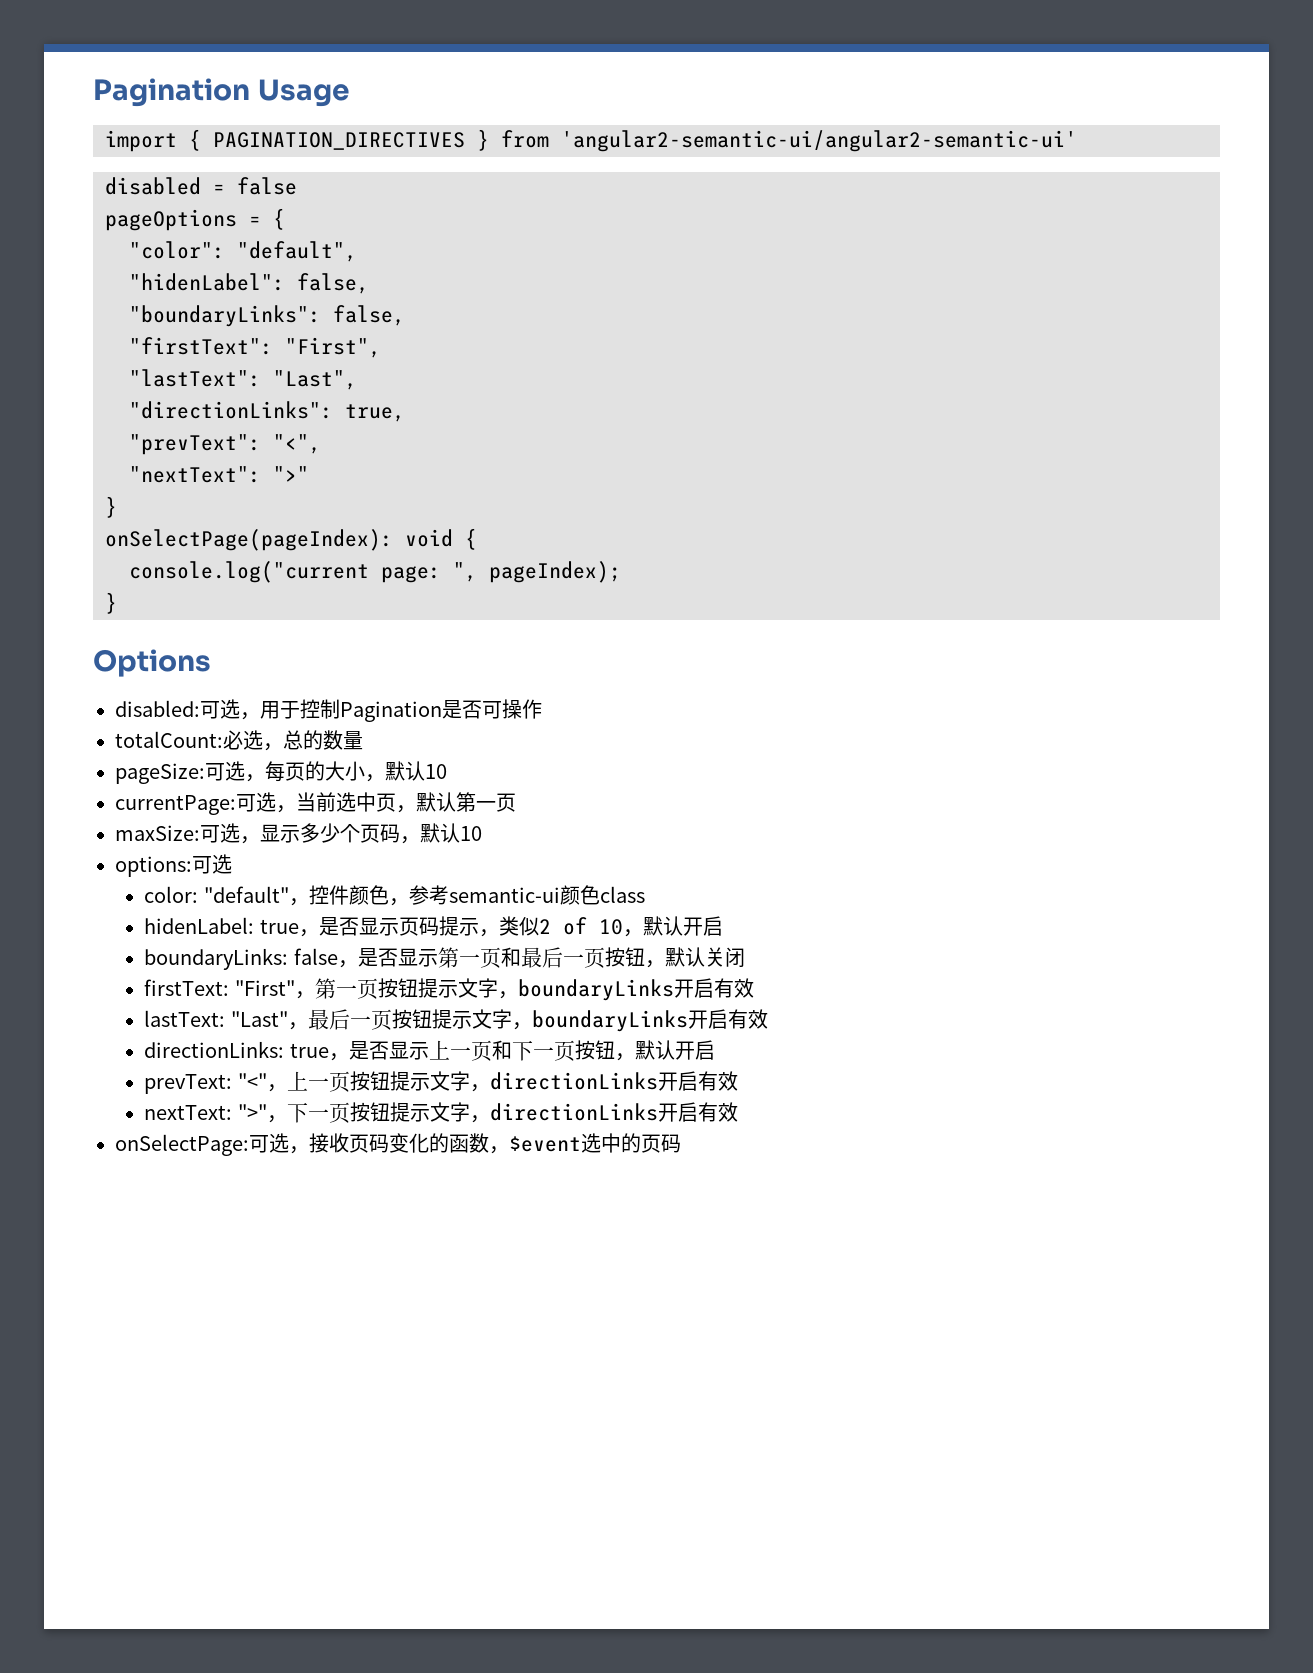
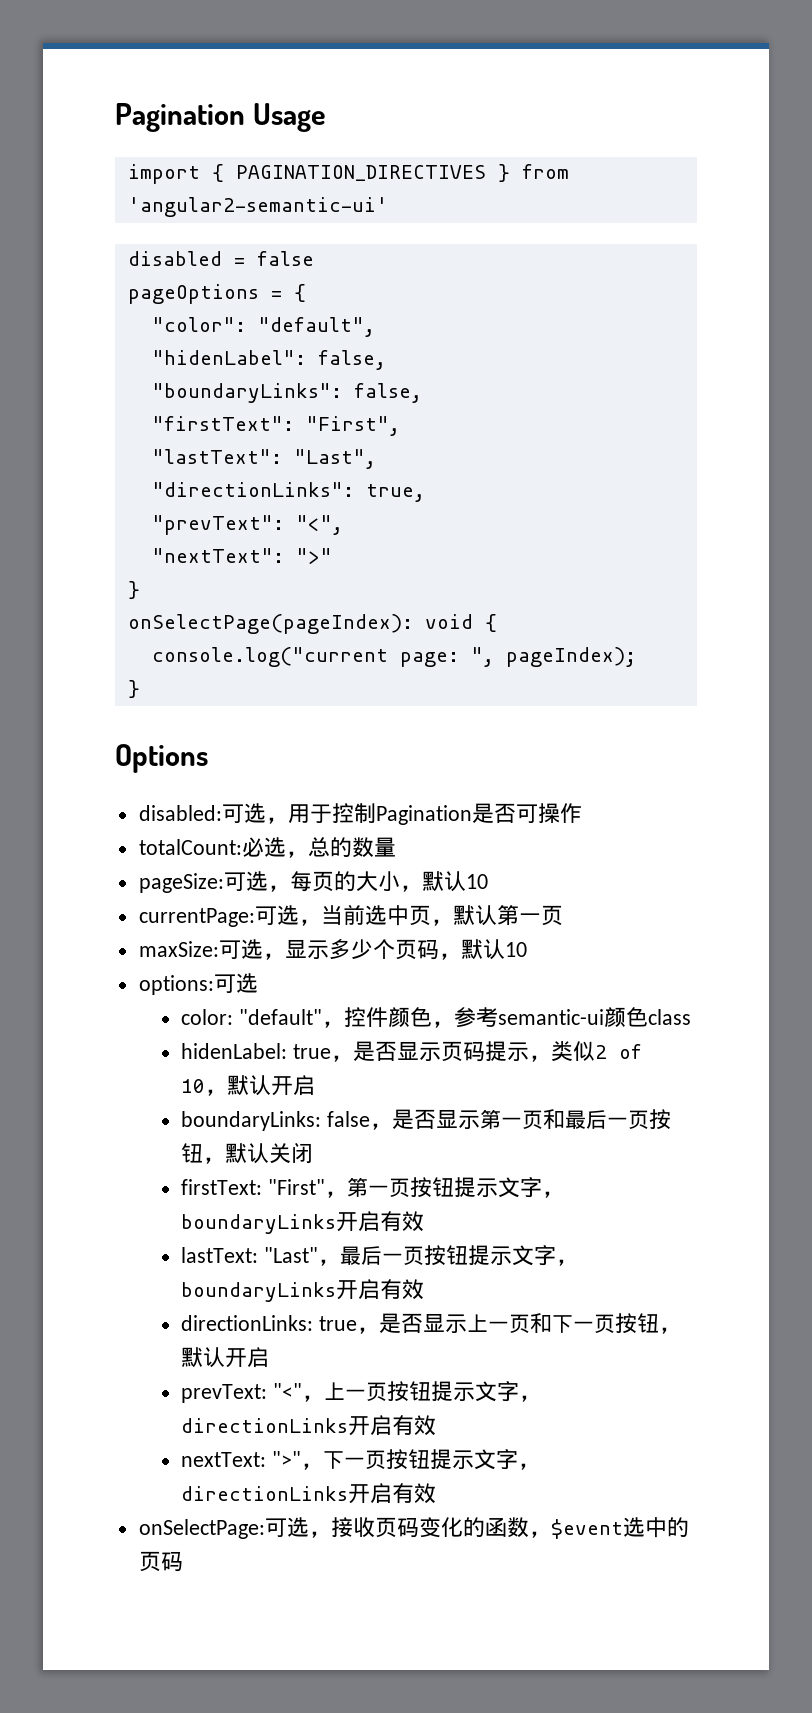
[561,130,1077,152] 'angular2-semantic-ui/angular2-semantic-ui' -> [127,197,388,217] 'angular2-semantic-ui'

